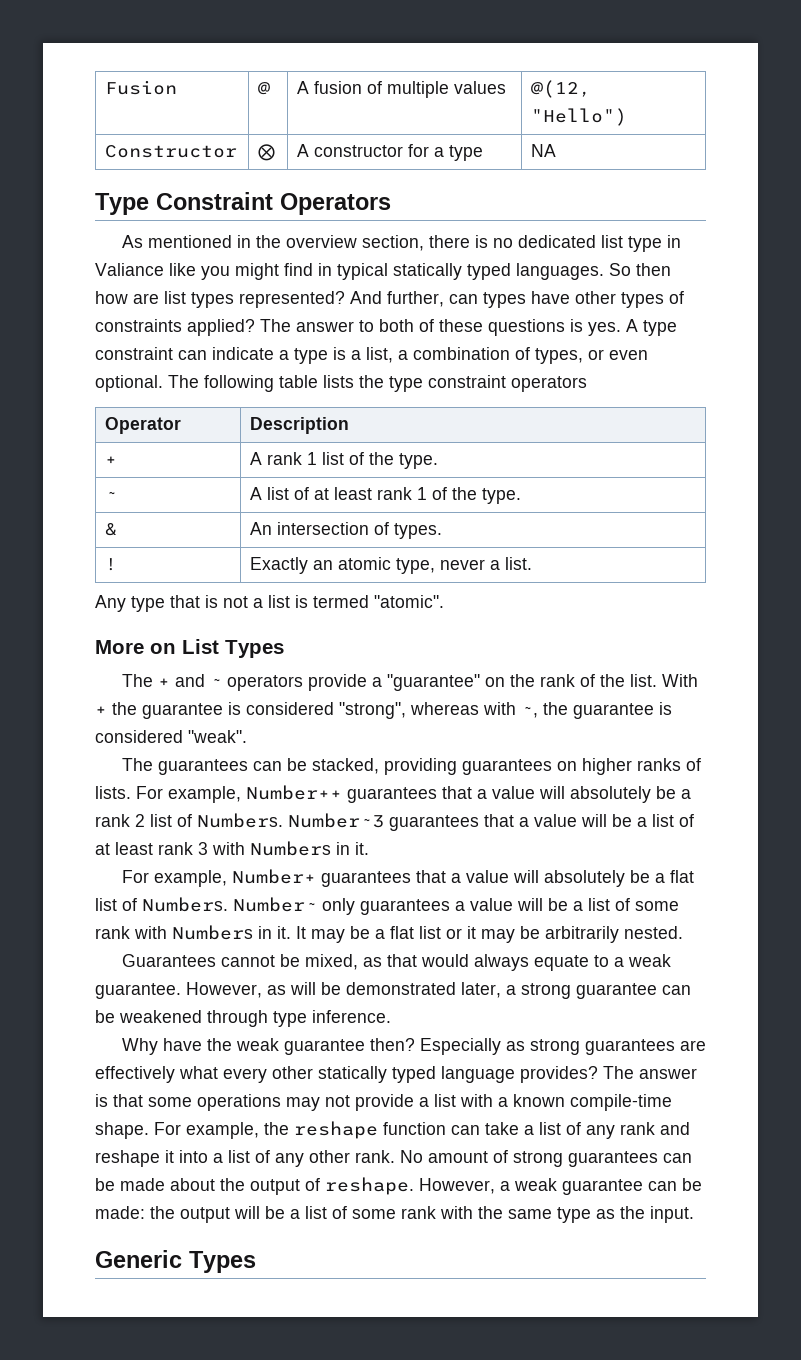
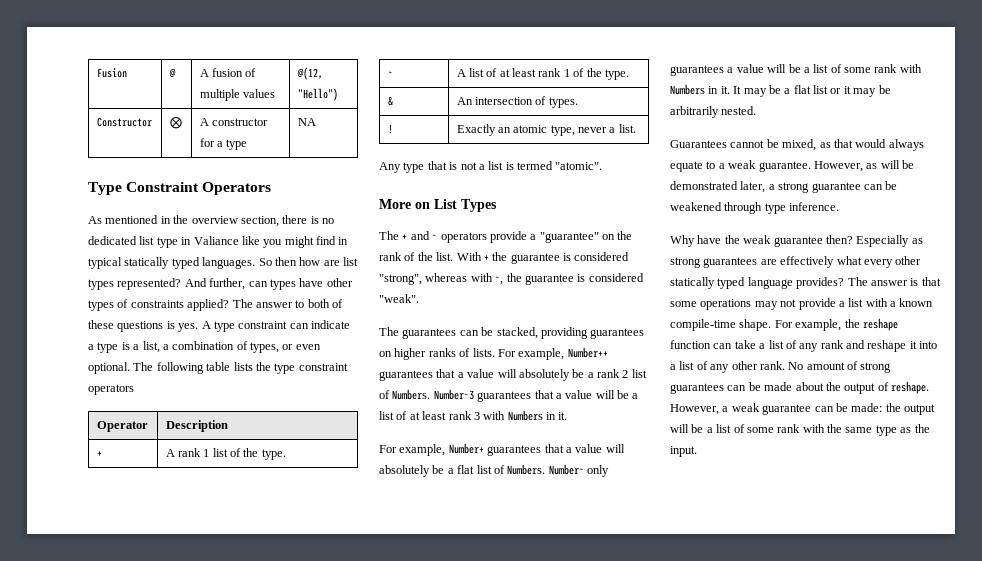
[95,1250,256,1273] // Generic Types -> (697, 451) none

